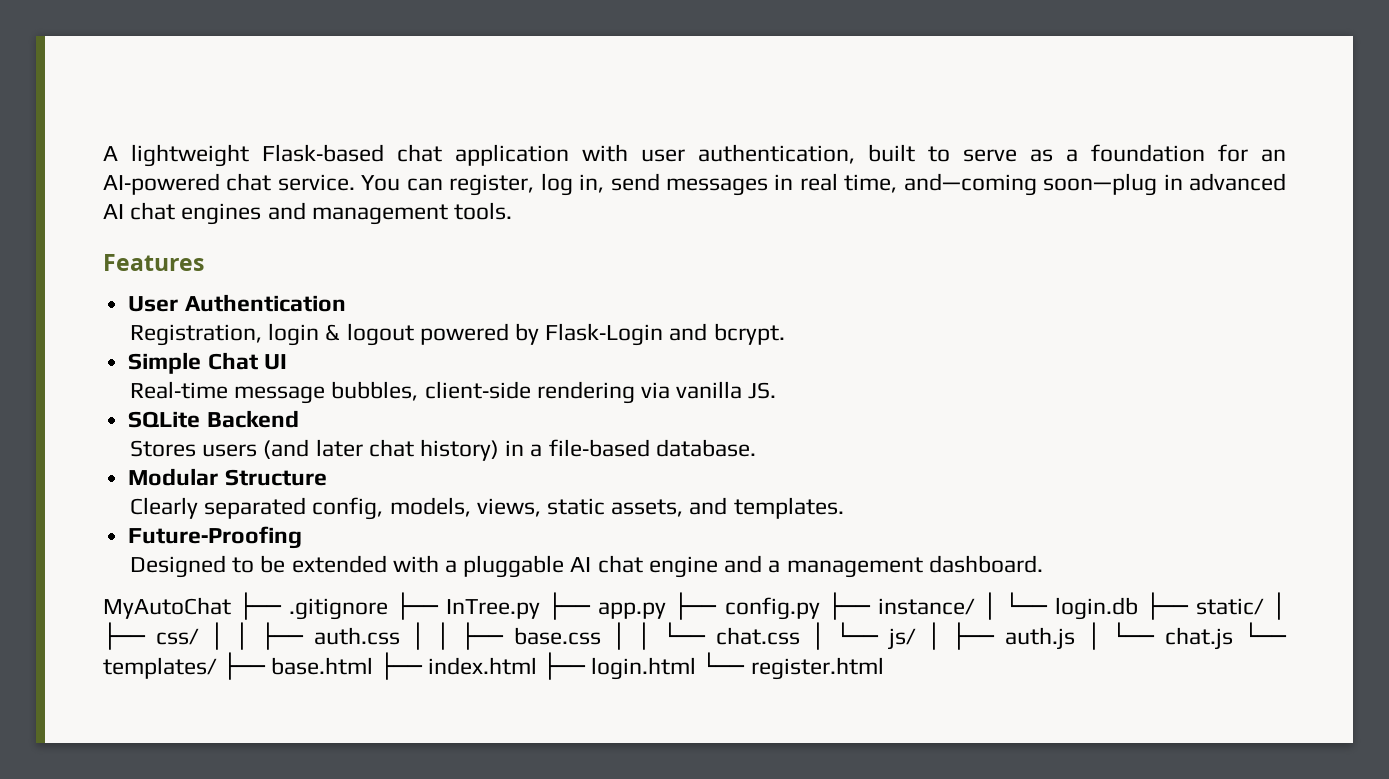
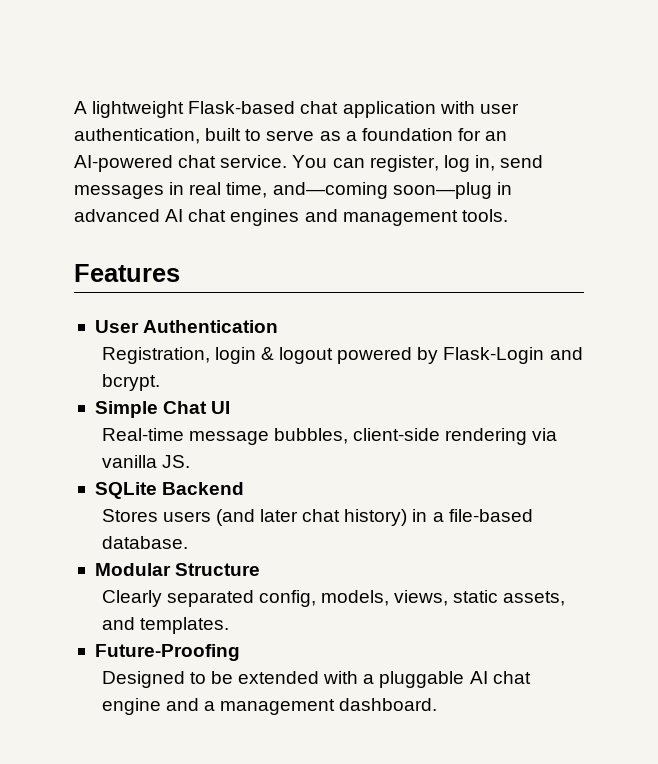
[103,592,1286,620] [103,622,1288,650] [103,652,884,680] // MyAutoChat ├── .gitignore ├── InTree.py ├── app.py ├── config.py ├── instance/ │ └── login.db ├── static/ │ ├── css/ │ │ ├── auth.css │ │ ├── base.css │ │ └── chat.css │ └── js/ │ ├── auth.js │ └── chat.js └── templates/ ├── base.html ├── index.html ├── login.html └── register.html -> (438, 704) none

